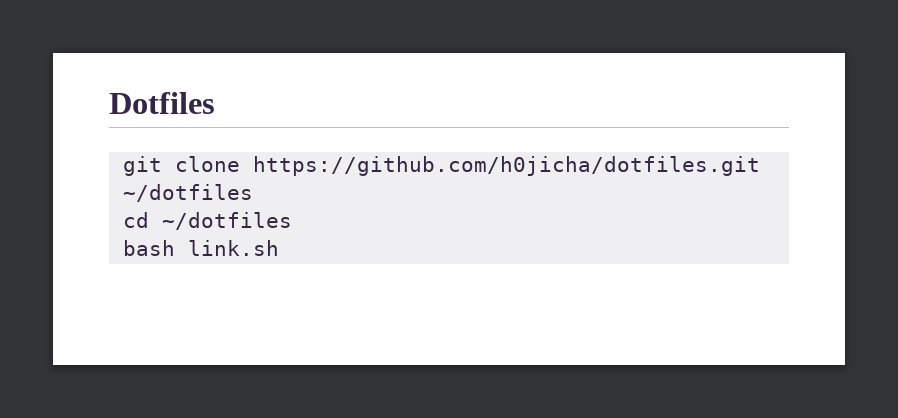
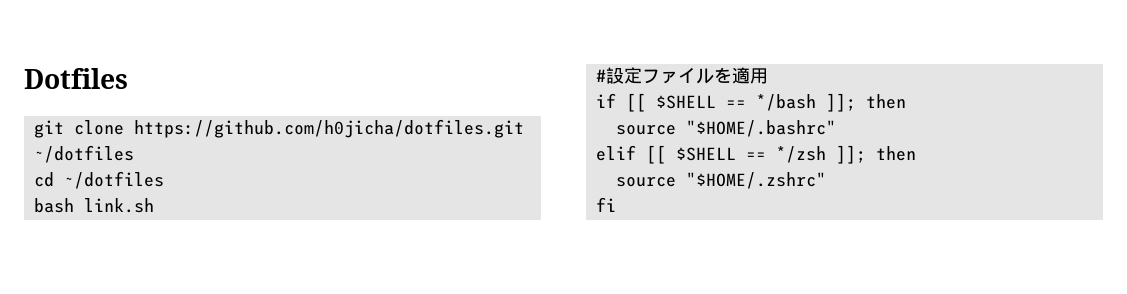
(279, 248) none -> [596,67,769,84] [596,93,907,112] [616,120,837,137] [596,145,917,164] [616,172,827,189] [596,197,617,212] // #設定ファイルを適用 // if [[ $SHELL == */bash ]]; then // source "$HOME/.bashrc" // elif [[ $SHELL == */zsh ]]; then // source "$HOME/.zshrc" // fi

